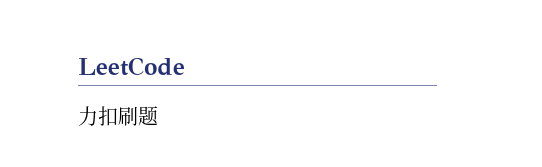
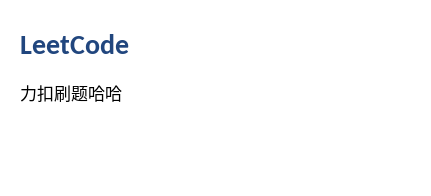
(158, 116) none -> [88,85,122,102] 哈哈

